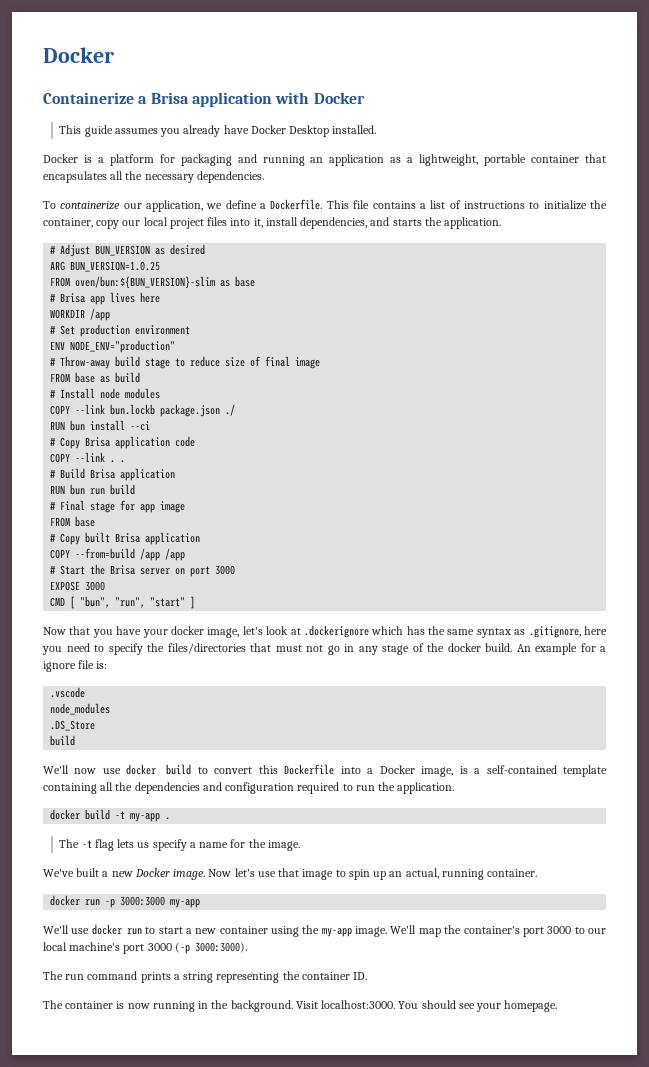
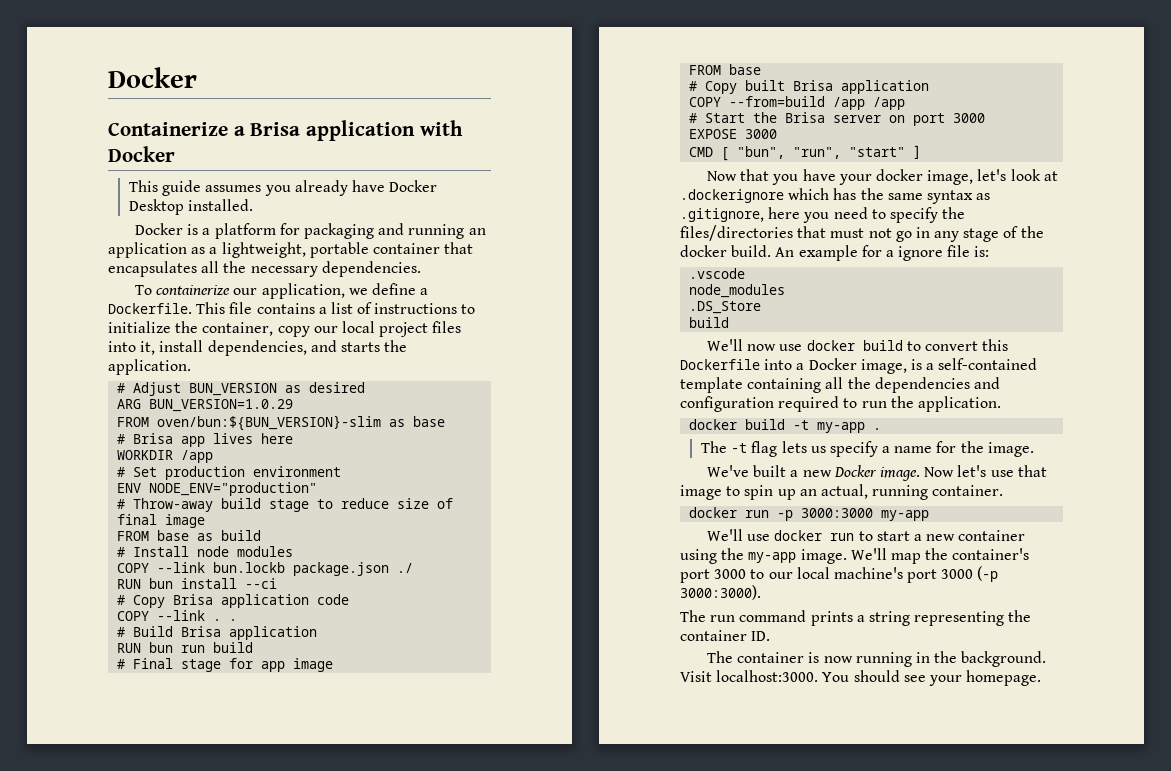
[70,261,161,272] BUN_VERSION=1.0.25 -> [149,399,294,412] BUN_VERSION=1.0.29

